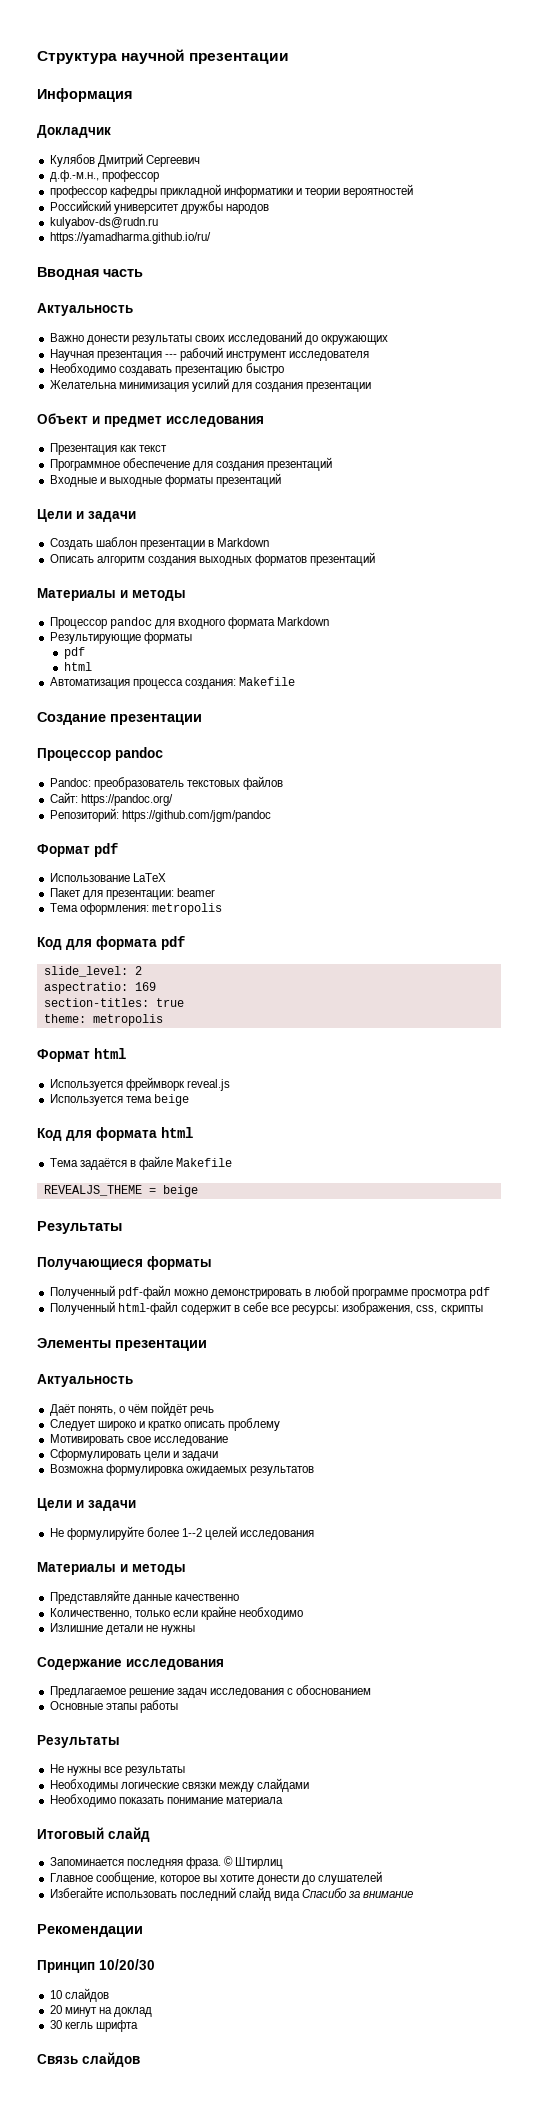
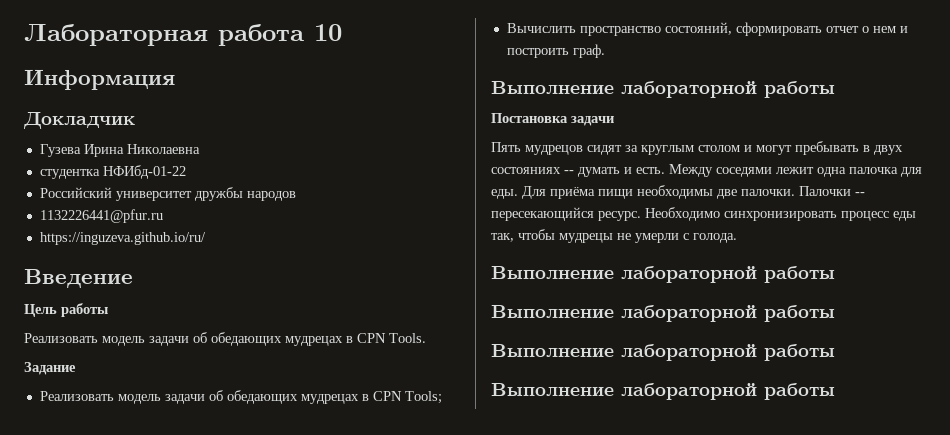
[37,49,290,64] Структура научной презентации -> [24,24,342,46] Лабораторная работа 10
[49,153,200,167] [49,170,159,182] [49,184,414,198] [49,200,269,214] [49,217,158,229] [49,232,211,244] [37,267,143,280] [37,303,133,316] [49,331,389,345] [49,347,370,361] [49,363,284,376] [49,378,372,392] [37,413,264,427] [49,443,167,455] [49,457,333,471] [49,473,282,487] [37,509,136,522] [49,537,270,550] [49,552,376,566] [37,588,186,601] [49,617,330,629] [49,632,192,644] [63,647,85,659] [63,662,92,671] [49,677,295,689] [37,712,202,725] [37,747,163,761] [49,776,283,790] [49,792,173,806] [49,808,271,822] [37,843,118,857] [49,873,166,882] [49,888,215,900] [49,903,222,915] [37,936,185,950] [43,966,142,977] [43,982,156,994] [43,998,184,1007] [43,1014,163,1026] [37,1048,126,1062] [49,1077,230,1091] [49,1094,189,1106] [37,1127,193,1141] [49,1156,233,1170] [43,1185,198,1197] [37,1221,122,1234] [37,1256,212,1270] [49,1285,491,1299] [49,1301,483,1315] [37,1338,207,1351] [37,1374,133,1387] [49,1402,215,1416] [49,1418,281,1431] [49,1434,228,1446] [49,1449,218,1461] [49,1464,314,1476] [37,1498,136,1511] [49,1526,315,1540] [37,1562,186,1575] [49,1590,239,1604] [49,1606,304,1620] [49,1623,195,1635] [37,1657,224,1670] [49,1685,372,1698] [49,1700,178,1713] [37,1735,120,1748] [49,1764,185,1776] [49,1778,310,1792] [49,1794,283,1807] [37,1827,150,1842] [49,1856,284,1869] [49,1871,383,1885] [49,1887,414,1901] [37,1924,143,1937] [37,1959,155,1973] [49,1988,109,2002] [49,2005,152,2017] [49,2020,138,2032] [37,2052,140,2067] Кулябов Дмитрий Сергеевич // д.ф.-м.н., профессор // профессор кафедры прикладной информатики и теории вероятностей // Российский университет дружбы народов // kulyabov-ds@rudn.ru // https://yamadharma.github.io/ru/ // Вводная часть // Актуальность // Важно донести результаты своих исследований до окружающих // Научная презентация --- рабочий инструмент исследователя // Необходимо создавать презентацию быстро // Желательна минимизация усилий для создания презентации // Объект и предмет исследования // Презентация как текст // Программное обеспечение для создания презентаций // Входные и выходные форматы презентаций // Цели и задачи // Создать шаблон презентации в Markdown // Описать алгоритм создания выходных форматов презентаций // Материалы и методы // Процессор pandoc для входного формата Markdown // Результирующие форматы // pdf // html // Автоматизация процесса создания: Makefile // Создание презентации // Процессор pandoc // Pandoc: преобразователь текстовых файлов // Сайт: https://pandoc.org/ // Репозиторий: https://github.com/jgm/pandoc // Формат pdf // Использование LaTeX // Пакет для презентации: beamer // Тема оформления: metropolis // Код для формата pdf // slide_level: 2 // aspectratio: 169 // section-titles: true // theme: metropolis // Формат html // Используется фреймворк reveal.js // Используется тема beige // Код для формата html // Тема задаётся в файле Makefile // REVEALJS_THEME = beige // Результаты // Получающиеся форматы // Полученный pdf-файл можно демонстрировать в любой программе просмотра pdf // Полученный html-файл содержит в себе все ресурсы: изображения, css, скрипты // Элементы презентации // Актуальность // Даёт понять, о чём пойдёт речь // Следует широко и кратко описать проблему // Мотивировать свое исследование // Сформулировать цели и задачи // Возможна формулировка ожидаемых результатов // Цели и задачи // Не формулируйте более 1--2 целей исследования // Материалы и методы // Представляйте данные качественно // Количественно, только если крайне необходимо // Излишние детали не нужны // Содержание исследования // Предлагаемое решение задач исследования с обоснованием // Основные этапы работы // Результаты // Не нужны все результаты // Необходимы логические связки между слайдами // Необходимо показать понимание материала // Итоговый слайд // Запоминается последняя фраза. © Штирлиц // Главное сообщение, которое вы хотите донести до слушателей // Избегайте использовать последний слайд вида Спасибо за внимание // Рекомендации // Принцип 10/20/30 // 10 слайдов // 20 минут на доклад // 30 кегль шрифта // Связь слайдов -> [39,144,200,157] [39,165,186,179] [39,187,296,201] [39,209,163,223] [39,232,206,245] [24,269,133,288] [24,303,108,317] [24,332,426,346] [24,362,76,375] [39,390,442,404] [506,22,908,36] [506,44,605,58] [491,81,835,98] [491,113,614,126] [491,141,903,155] [491,164,922,177] [491,185,865,199] [491,207,916,221] [491,229,737,243] [491,266,835,283] [491,305,835,322] [491,344,835,361] [491,383,835,400] Гузева Ирина Николаевна // студентка НФИбд-01-22 // Российский университет дружбы народов // 1132226441@pfur.ru // https://inguzeva.github.io/ru/ // Введение // Цель работы // Реализовать модель задачи об обедающих мудрецах в CPN Tools. // Задание // Реализовать модель задачи об обедающих мудрецах в CPN Tools; // Вычислить пространство состояний, сформировать отчет о нем и построить граф. // Выполнение лабораторной работы // Постановка задачи // Пять мудрецов сидят за круглым столом и могут пребывать в двух состояниях -- думать и есть. Между соседями лежит одна палочка для еды. Для приёма пищи необходимы две палочки. Палочки -- пересекающийся ресурс. Необходимо синхронизировать процесс еды так, чтобы мудрецы не умерли с голода. // Выполнение лабораторной работы // Выполнение лабораторной работы // Выполнение лабораторной работы // Выполнение лабораторной работы

